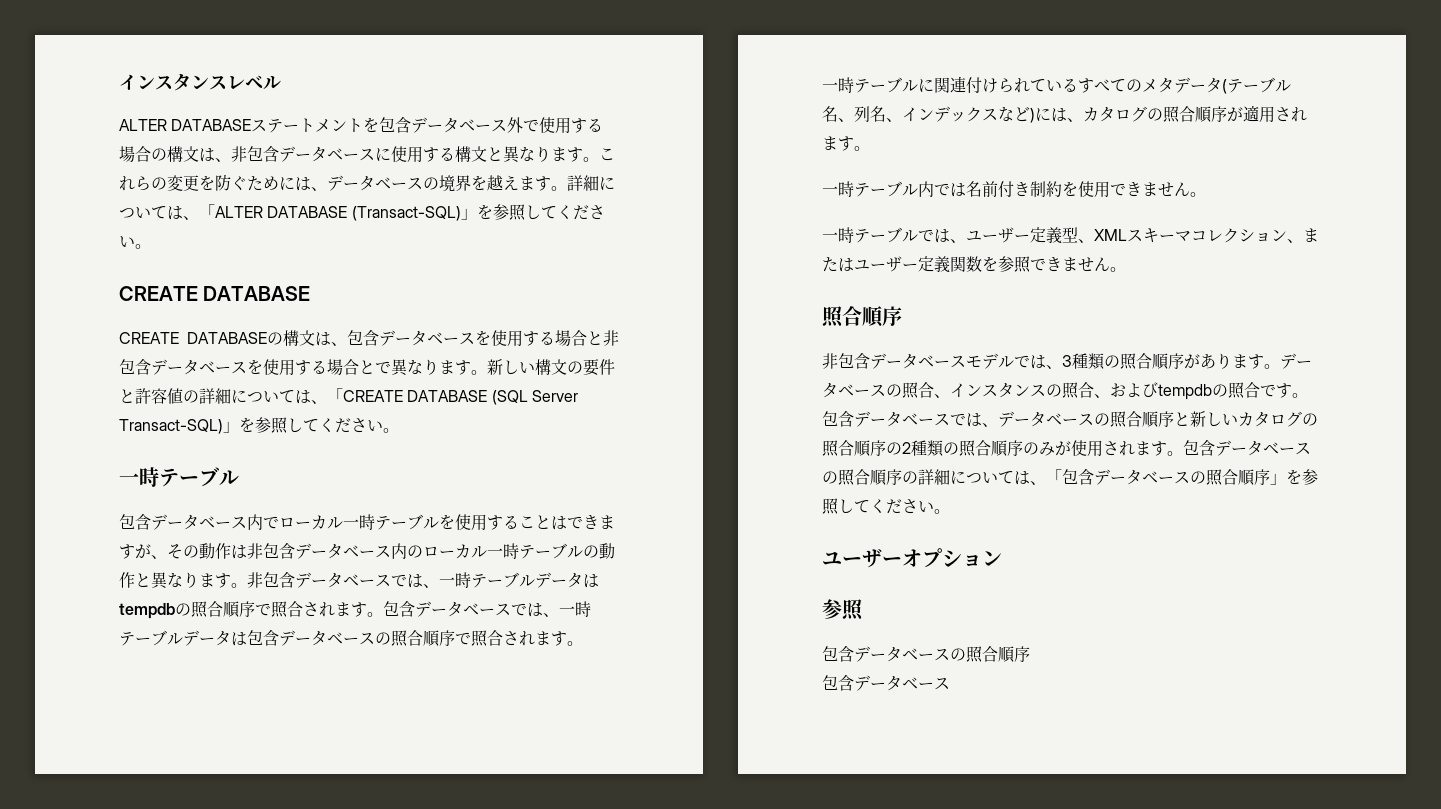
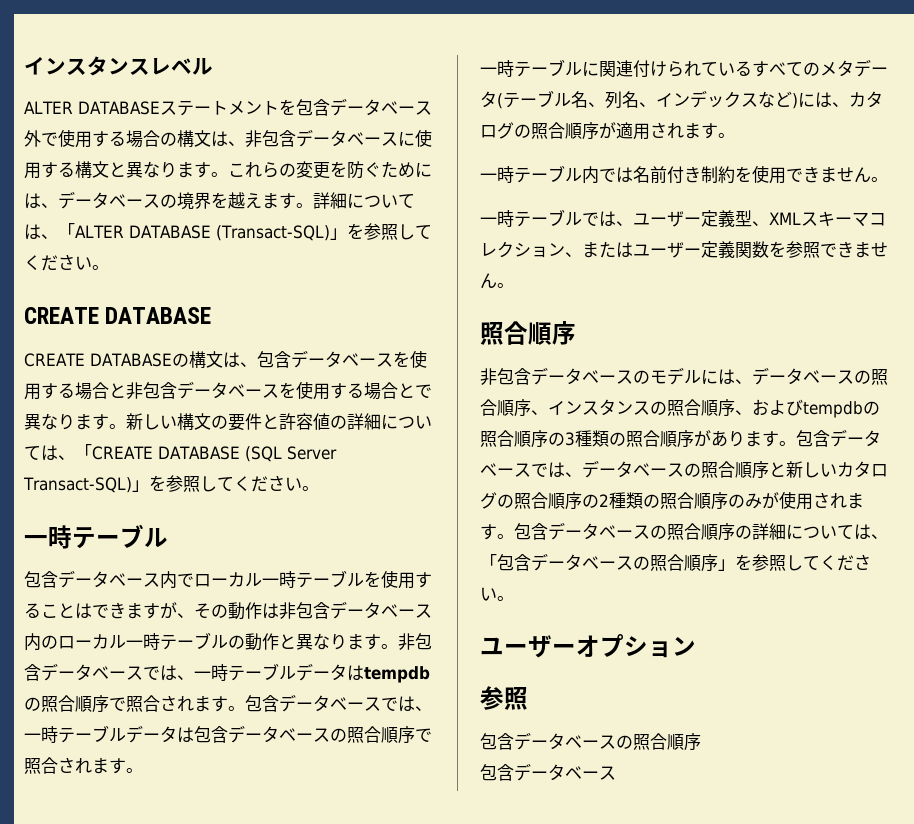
[966,353,1062,369] モデルでは、 -> [633,367,888,385] [480,399,880,418] [480,430,565,448] のモデルには、データベースの照合順序、インスタンスの照合順序、およびtempdbの照合順序の
[1280,353,1312,369] [822,382,1308,400] データベースの照合、インスタンスの照合、およびtempdbの照合です。 -> (796, 443) none

